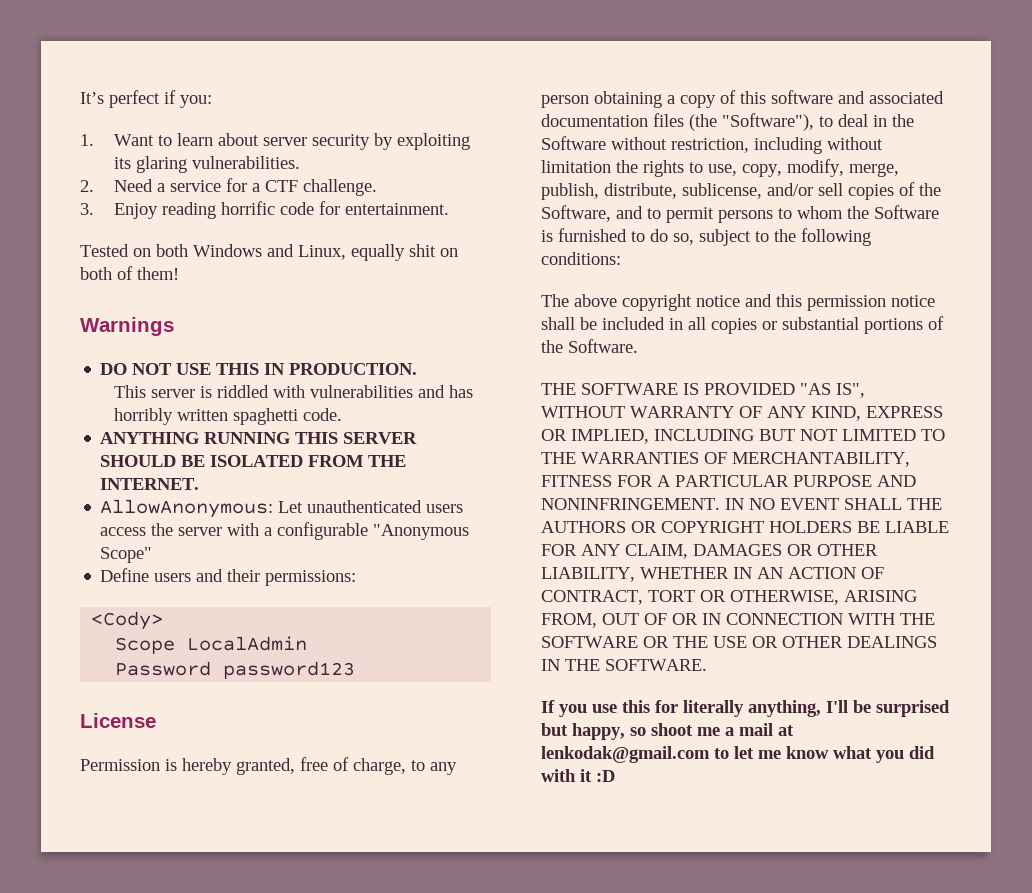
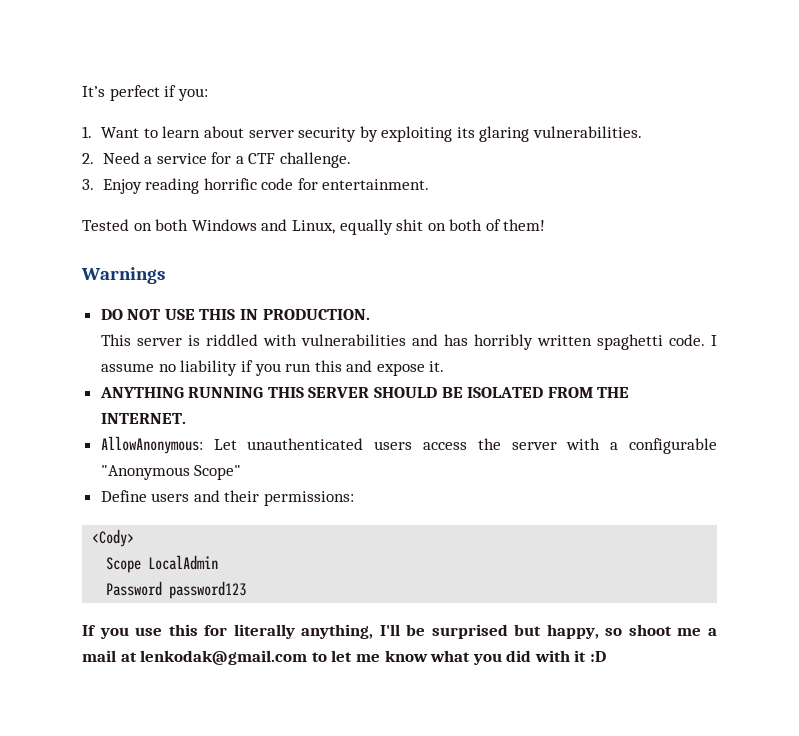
(342, 414) none -> [711,335,717,346] [101,360,445,376] I assume no liability if you run this and expose it.
[80,713,156,728] [80,757,457,775] [541,90,944,108] [541,113,914,131] [541,136,883,154] [541,159,899,177] [541,182,941,200] [541,205,939,223] [541,228,871,246] [541,252,621,265] [541,294,935,311] [541,316,944,334] [541,339,638,353] [541,383,865,398] [541,406,943,421] [541,429,945,444] [541,452,910,467] [541,475,916,487] [541,498,942,510] [541,521,949,533] [541,544,878,559] [541,567,884,582] [541,590,917,605] [541,613,935,628] [541,636,937,648] [541,659,707,671] // License // Permission is hereby granted, free of charge, to any person obtaining a copy of this software and associated documentation files (the "Software"), to deal in the Software without restriction, including without limitation the rights to use, copy, modify, merge, publish, distribute, sublicense, and/or sell copies of the Software, and to permit persons to whom the Software is furnished to do so, subject to the following conditions: // The above copyright notice and this permission notice shall be included in all copies or substantial portions of the Software. // THE SOFTWARE IS PROVIDED "AS IS", WITHOUT WARRANTY OF ANY KIND, EXPRESS OR IMPLIED, INCLUDING BUT NOT LIMITED TO THE WARRANTIES OF MERCHANTABILITY, FITNESS FOR A PARTICULAR PURPOSE AND NONINFRINGEMENT. IN NO EVENT SHALL THE AUTHORS OR COPYRIGHT HOLDERS BE LIABLE FOR ANY CLAIM, DAMAGES OR OTHER LIABILITY, WHETHER IN AN ACTION OF CONTRACT, TORT OR OTHERWISE, ARISING FROM, OUT OF OR IN CONNECTION WITH THE SOFTWARE OR THE USE OR OTHER DEALINGS IN THE SOFTWARE. -> (247, 590) none

